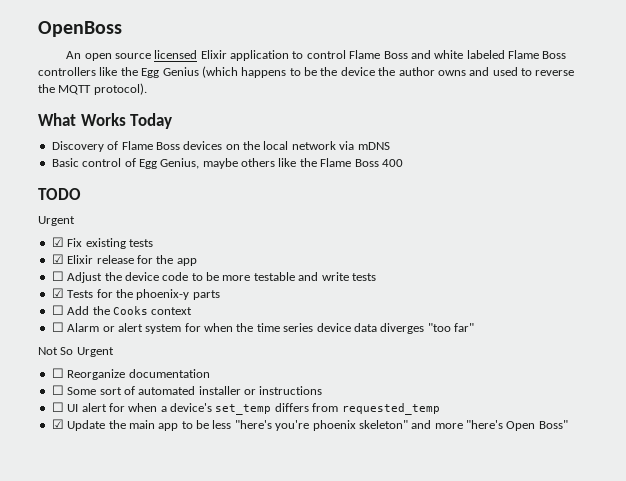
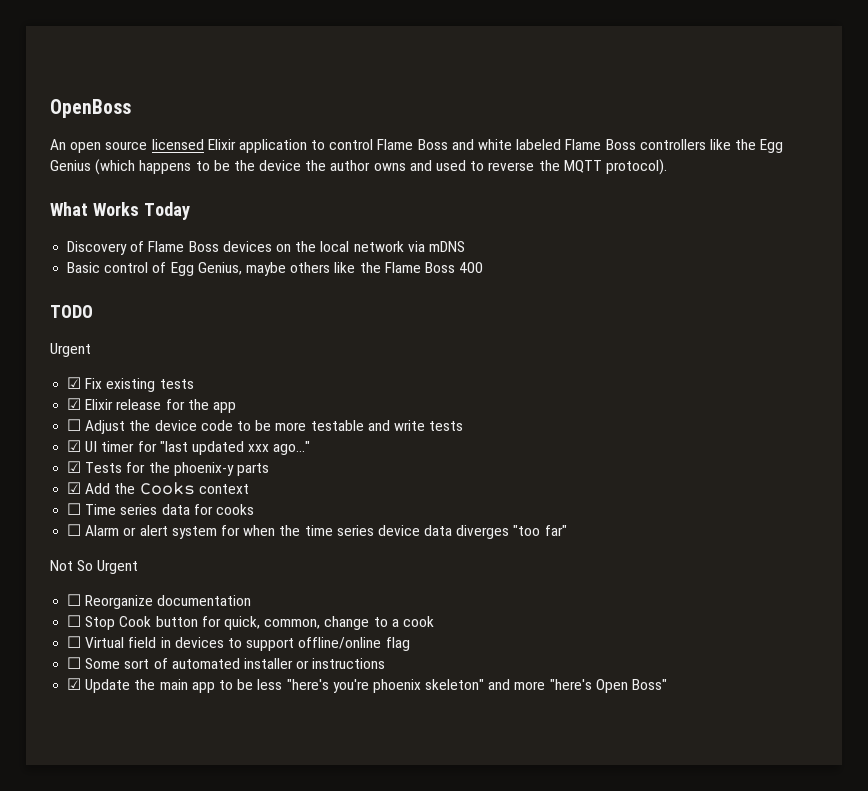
(376, 277) none -> [67,440,311,455] // ☑ UI timer for "last updated xxx ago..."
[51,305,64,315] ☐ -> [67,482,82,494] ☑
(193, 311) none -> [67,503,254,515] // ☐ Time series data for cooks
(210, 373) none -> [67,615,434,630] [67,636,410,651] // ☐ Stop Cook button for quick, common, change to a cook // ☐ Virtual field in devices to support offline/online flag
[51,402,440,415] // ☐ UI alert for when a device's set_temp differs from requested_temp -> (386, 663) none

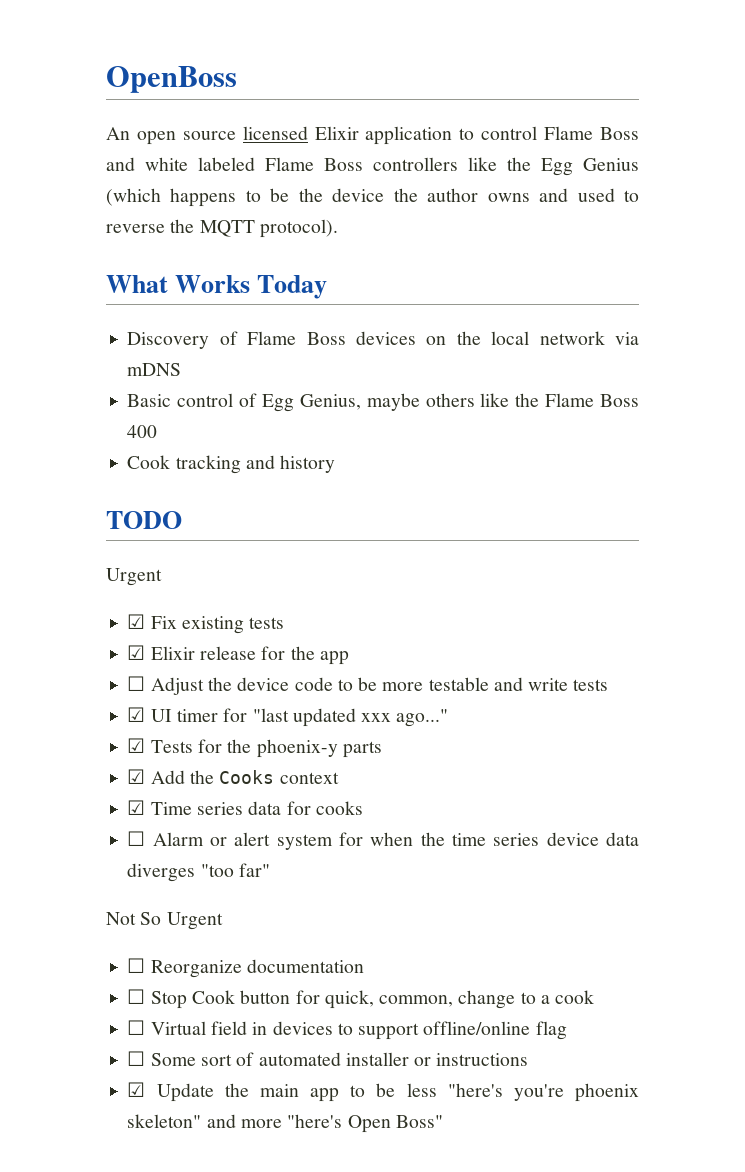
(484, 267) none -> [127,455,336,474] // Cook tracking and history
[67,503,82,515] ☐ -> [127,800,146,815] ☑

